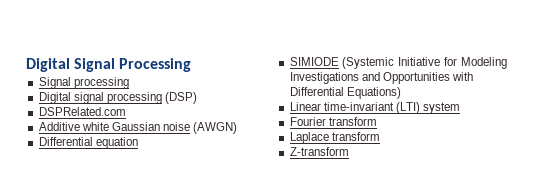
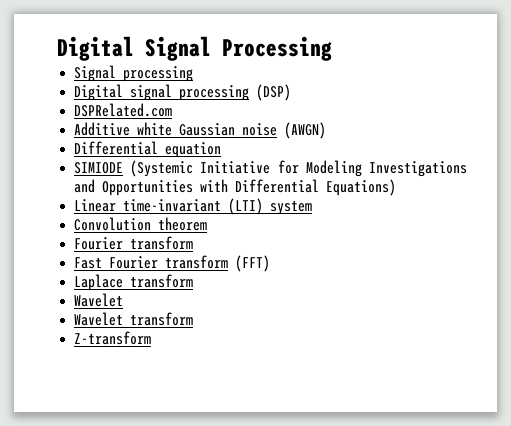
[289,117,377,126] // Fourier transform -> [74,217,208,231] [74,236,194,250] [74,255,271,272] // Convolution theorem // Fourier transform // Fast Fourier transform (FFT)
(380, 136) none -> [74,293,124,307] [74,312,194,326] // Wavelet // Wavelet transform

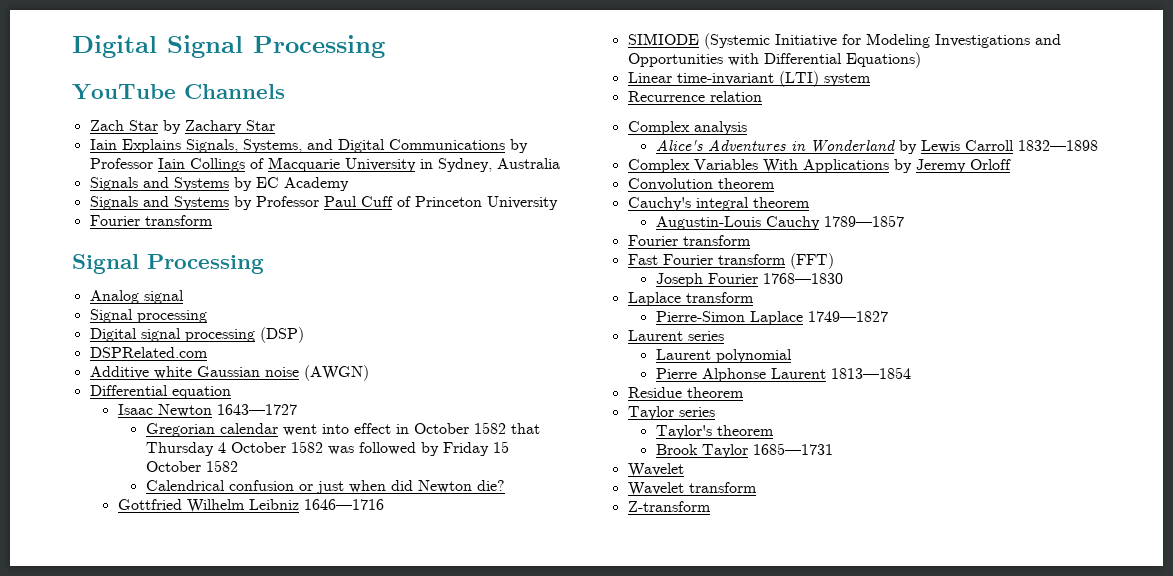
(332, 48) none -> [72,84,285,100] [89,120,275,134] [89,139,528,153] [89,157,560,172] [89,177,349,191] [89,196,558,210] [89,215,213,226] [72,254,264,274] [89,290,184,304] // YouTube Channels // Zach Star by Zachary Star // Iain Explains Signals, Systems, and Digital Communications by Professor Iain Collings of Macquarie University in Sydney, Australia // Signals and Systems by EC Academy // Signals and Systems by Professor Paul Cuff of Princeton University // Fourier transform // Signal Processing // Analog signal
(222, 150) none -> [117,404,297,417] [145,422,540,437] [145,441,509,456] [145,460,238,472] [145,480,505,494] [117,499,384,513] // Isaac Newton 1643—1727 // Gregorian calendar went into effect in October 1582 that Thursday 4 October 1582 was followed by Friday 15 October 1582 // Calendrical confusion or just when did Newton die? // Gottfried Wilhelm Leibniz 1646—1716
[74,217,208,231] Convolution theorem -> [627,91,762,102] [627,121,747,135] [655,139,1098,154] [627,159,1011,173] [627,178,775,191] [627,197,810,211] [655,215,904,230] Recurrence relation // Complex analysis // Alice's Adventures in Wonderland by Lewis Carroll 1832—1898 // Complex Variables With Applications by Jeremy Orloff // Convolution theorem // Cauchy's integral theorem // Augustin-Louis Cauchy 1789—1857
(271, 263) none -> [655,273,843,287] // Joseph Fourier 1768—1830
(194, 281) none -> [655,311,888,325] [627,330,724,341] [655,349,792,363] [655,367,911,382] [627,387,744,398] [627,406,715,420] [655,425,774,439] [655,443,833,458] // Pierre-Simon Laplace 1749—1827 // Laurent series // Laurent polynomial // Pierre Alphonse Laurent 1813—1854 // Residue theorem // Taylor series // Taylor's theorem // Brook Taylor 1685—1731

